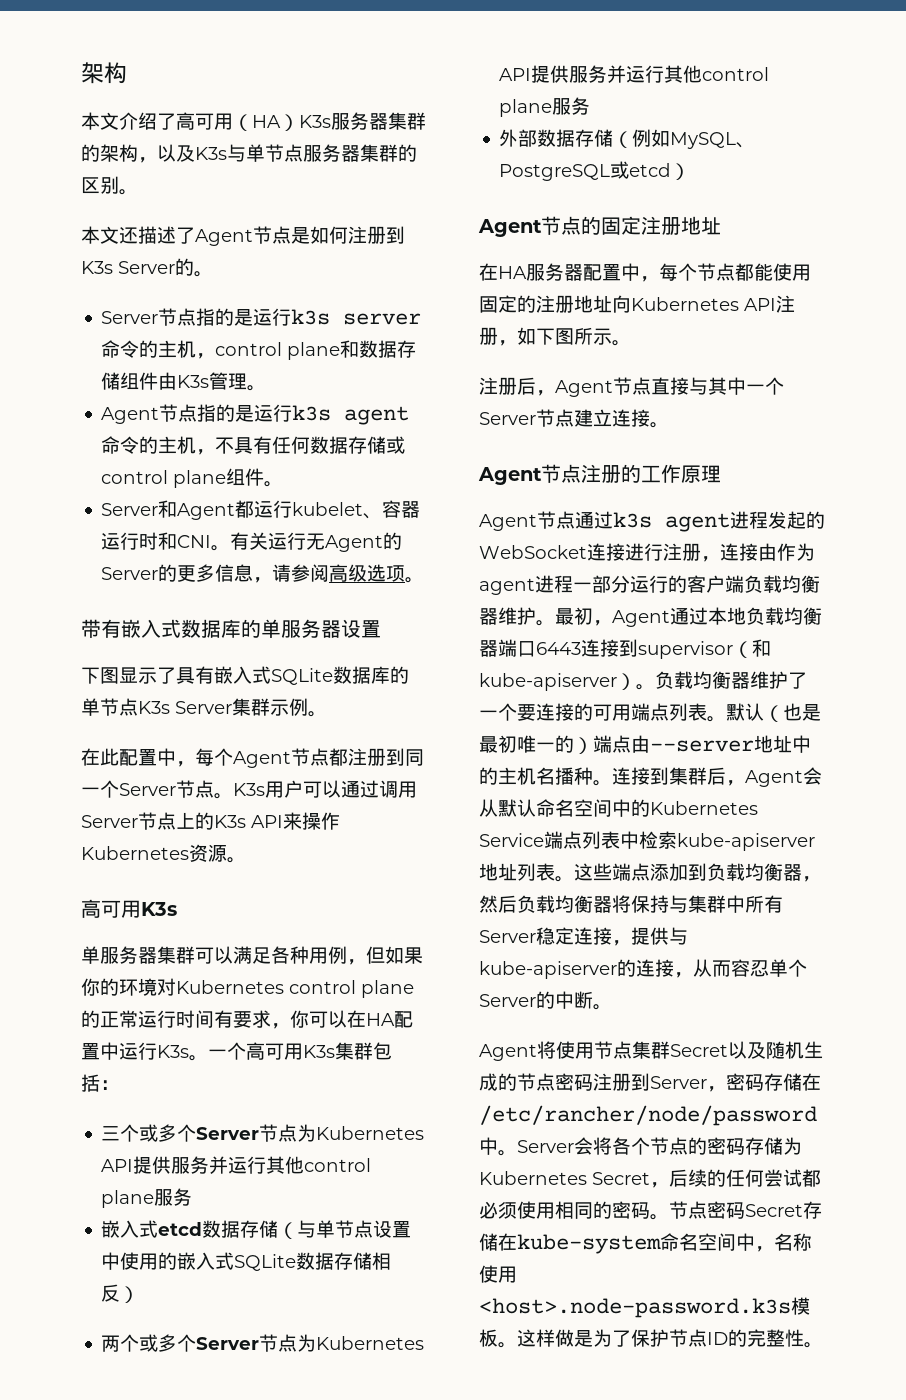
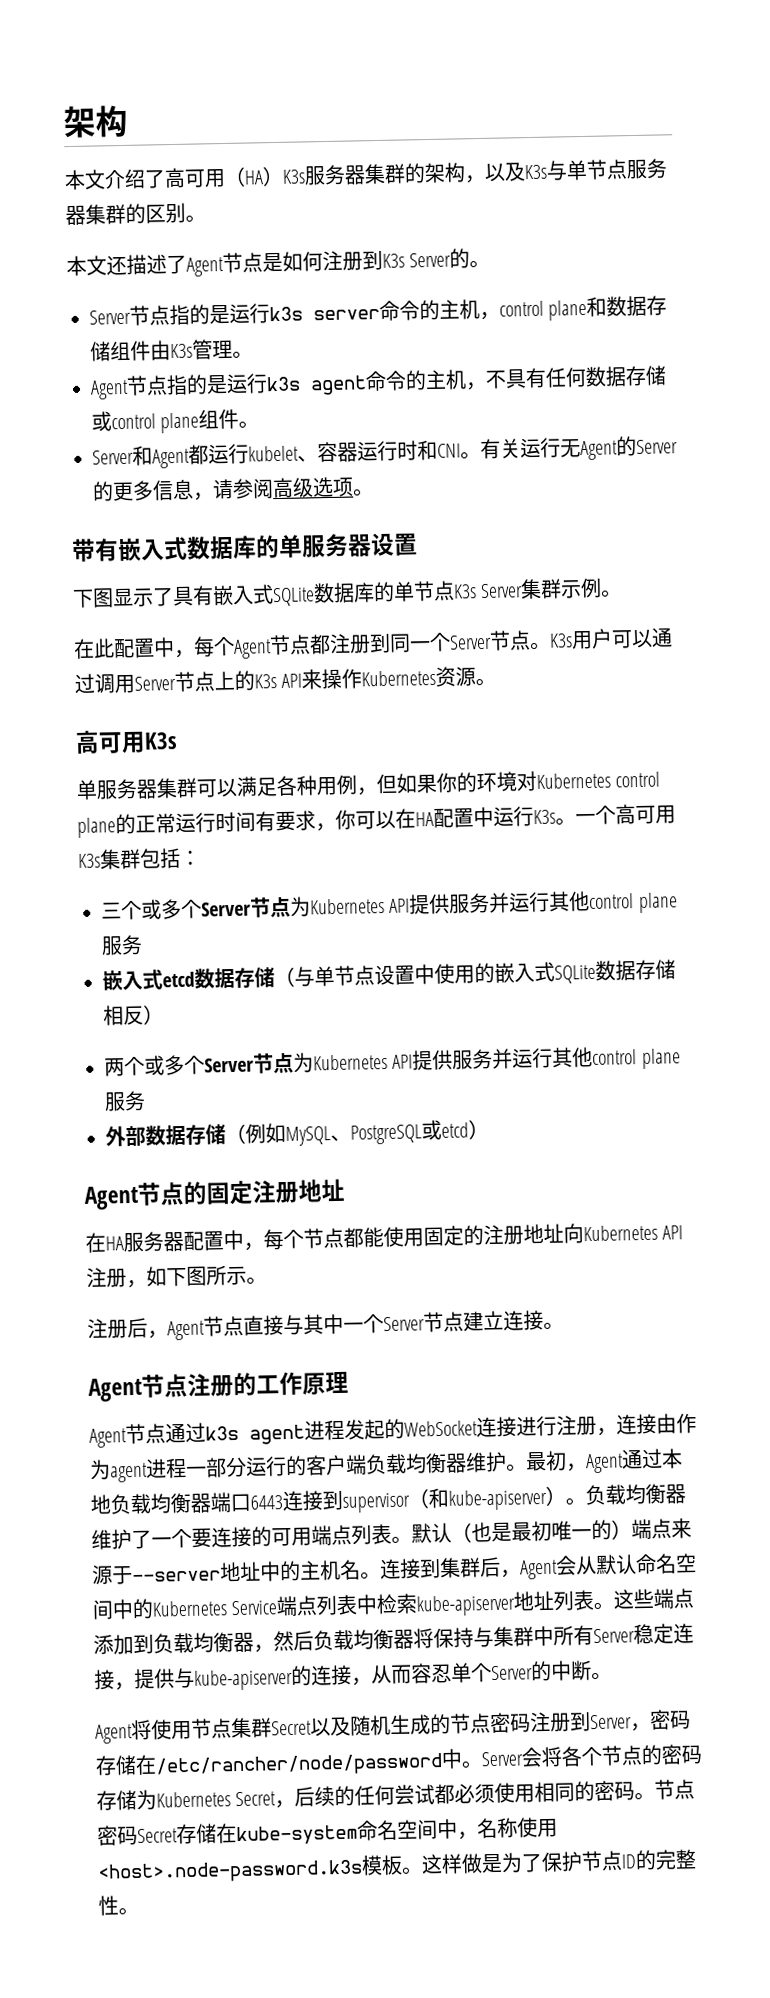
[631,735,650,753] 由 -> [671,1518,692,1539] [92,1564,133,1585] 来源于
[555,767,593,785] 播种 -> (361, 1569) none

